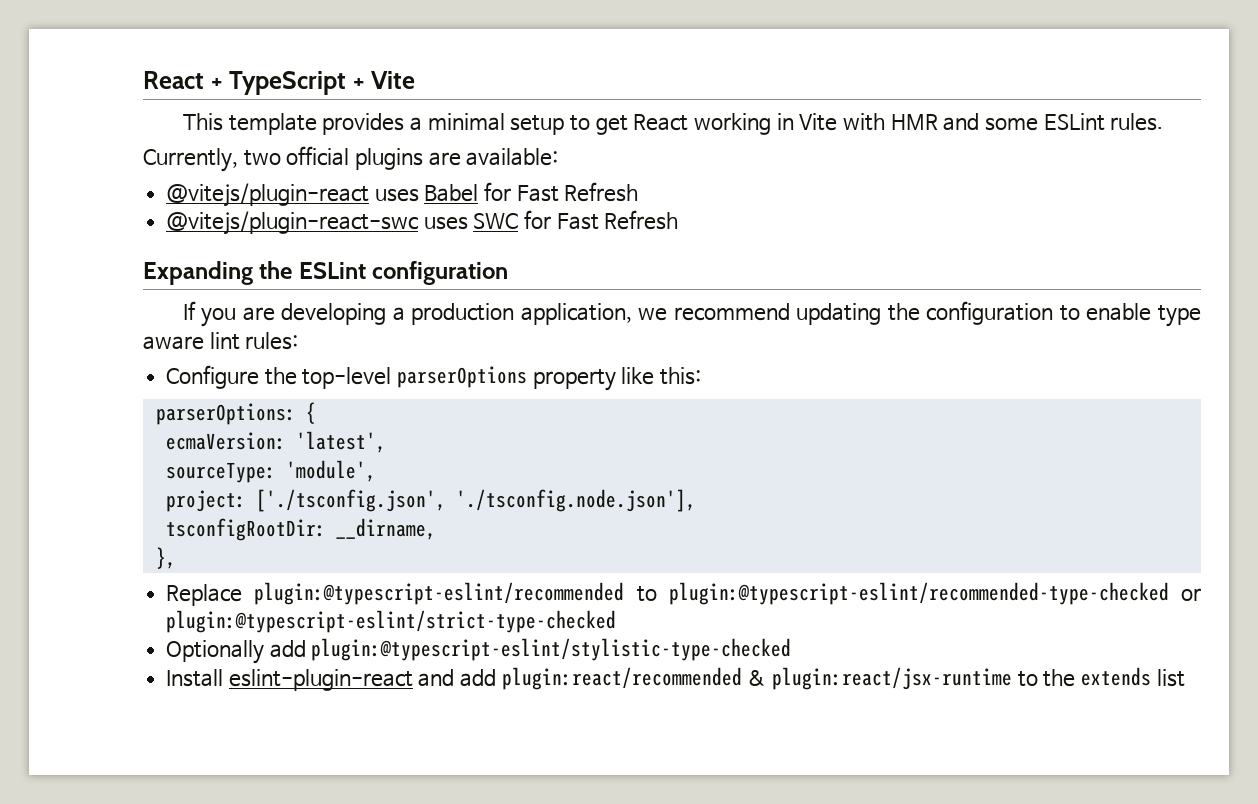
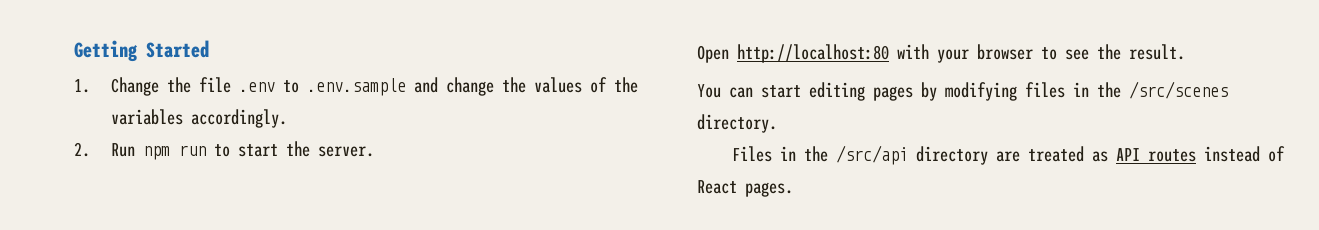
[143,71,415,95] [182,113,1164,135] [143,146,559,172] [166,182,639,207] [166,210,679,235] [143,261,509,285] [182,301,1201,327] [143,332,299,350] [166,365,702,391] [155,402,316,425] [165,431,386,453] [165,460,376,483] [165,489,696,512] [165,518,436,541] [155,547,176,569] [166,582,1201,606] [166,610,617,633] [166,638,792,664] [166,667,1185,691] React + TypeScript + Vite // This template provides a minimal setup to get React working in Vite with HMR and some ESLint rules. // Currently, two official plugins are available: // @vitejs/plugin-react uses Babel for Fast Refresh // @vitejs/plugin-react-swc uses SWC for Fast Refresh // Expanding the ESLint configuration // If you are developing a production application, we recommend updating the configuration to enable type aware lint rules: // Configure the top-level parserOptions property like this: // parserOptions: { // ecmaVersion: 'latest', // sourceType: 'module', // project: ['./tsconfig.json', './tsconfig.node.json'], // tsconfigRootDir: __dirname, // }, // Replace plugin:@typescript-eslint/recommended to plugin:@typescript-eslint/recommended-type-checked or plugin:@typescript-eslint/strict-type-checked // Optionally add plugin:@typescript-eslint/stylistic-type-checked // Install eslint-plugin-react and add plugin:react/recommended & plugin:react/jsx-runtime to the extends list -> [74,40,209,62] [74,77,638,96] [110,109,287,128] [74,141,374,160] [697,44,1185,63] [697,81,1228,101] [697,114,777,133] [731,145,1285,165] [697,180,793,197] Getting Started // 1. Change the file .env to .env.sample and change the values of the variables accordingly. // 2. Run npm run to start the server. // Open http://localhost:80 with your browser to see the result. // You can start editing pages by modifying files in the /src/scenes directory. // Files in the /src/api directory are treated as API routes instead of React pages.

